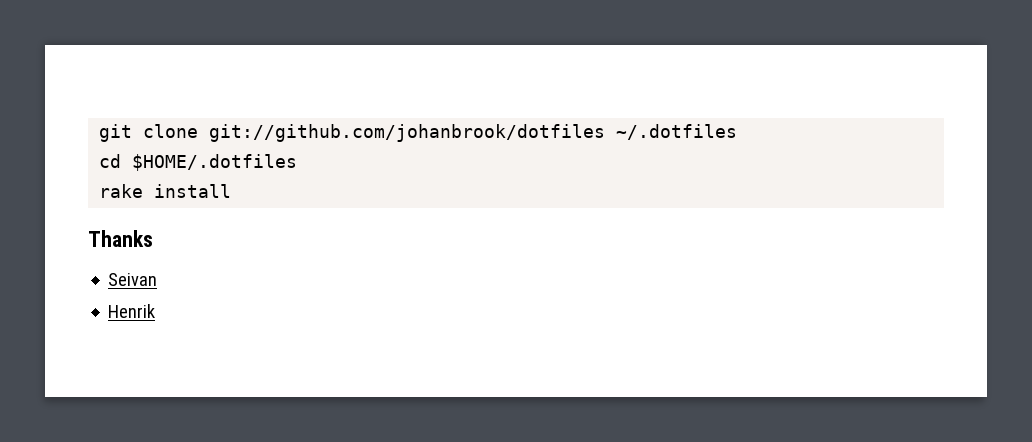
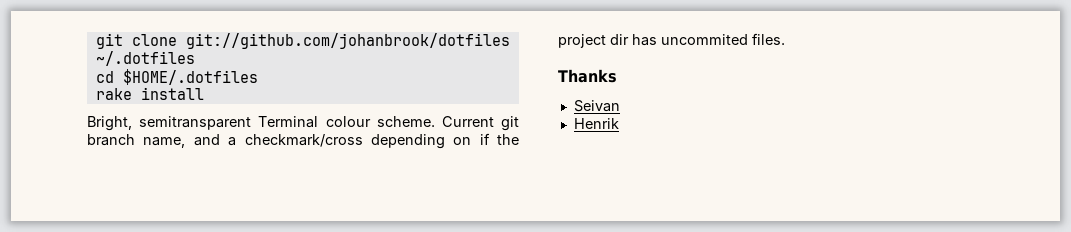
(232, 191) none -> [87,116,519,131] [87,133,519,149] [558,33,785,48] // Bright, semitransparent Terminal colour scheme. Current git branch name, and a checkmark/cross depending on if the project dir has uncommited files.

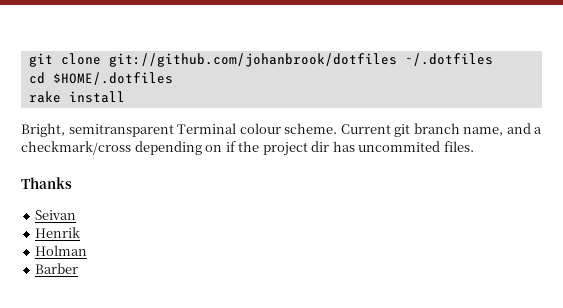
(619, 123) none -> [35,245,88,256] [35,263,79,274] // Holman // Barber

